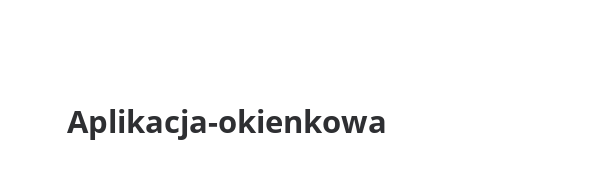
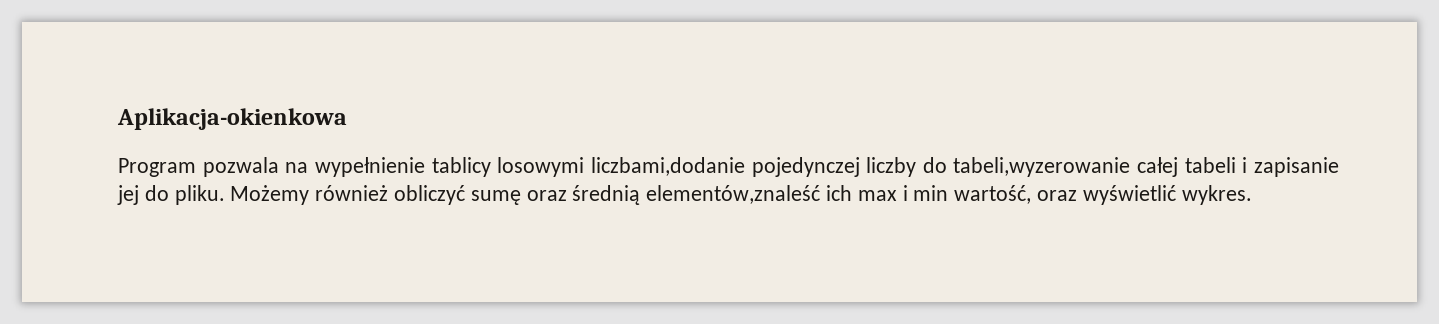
(387, 124) none -> [118,157,1339,177] [117,185,1252,205] // Program pozwala na wypełnienie tablicy losowymi liczbami,dodanie pojedynczej liczby do tabeli,wyzerowanie całej tabeli i zapisanie jej do pliku. Możemy również obliczyć sumę oraz średnią elementów,znaleść ich max i min wartość, oraz wyświetlić wykres.

